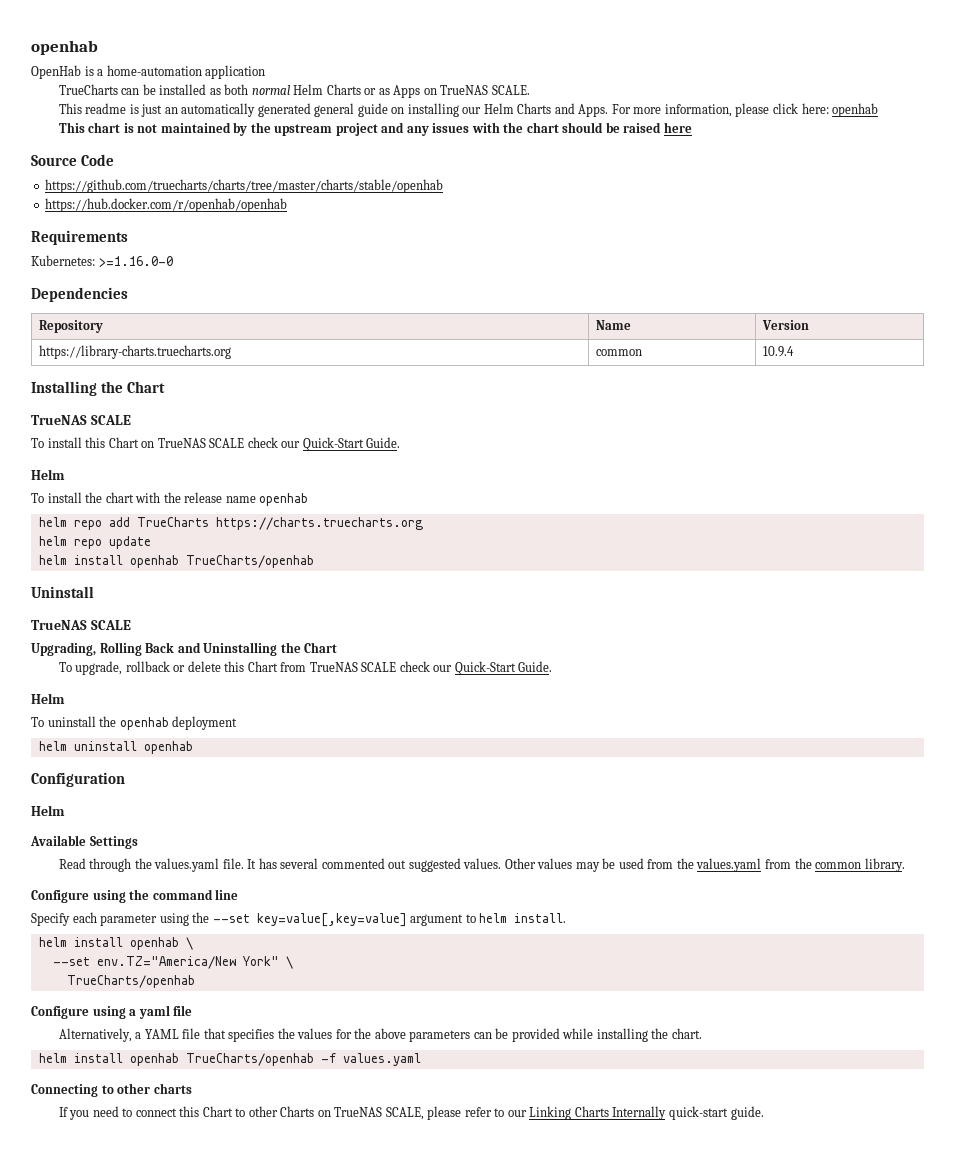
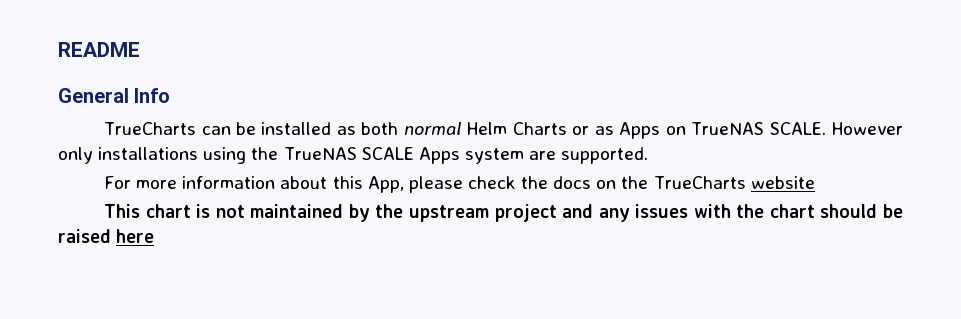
[31,40,98,55] [31,65,266,79] openhab // OpenHab is a home-automation application -> [58,42,140,57] [58,88,171,103] README // General Info
[58,103,879,117] // This readme is just an automatically generated general guide on installing our Helm Charts and Apps. For more information, please click here: openhab -> [831,122,904,135] [58,147,649,164] [104,176,815,193] However only installations using the TrueNAS SCALE Apps system are supported. // For more information about this App, please check the docs on the TrueCharts website
[31,154,115,166] [45,179,444,193] [45,198,288,212] [31,230,128,245] [31,255,173,267] [31,287,128,302] [38,320,103,333] [595,320,631,330] [761,320,809,330] [38,345,231,359] [595,349,642,356] [762,346,794,357] [31,381,166,396] [31,415,131,425] [31,437,401,451] [31,469,65,480] [31,492,309,506] [38,517,423,530] [38,536,151,549] [38,555,314,568] [31,586,94,598] [31,620,131,630] [31,642,338,656] [58,661,553,675] [31,693,65,704] [31,716,238,730] [38,741,193,754] [31,772,125,787] [31,805,65,816] [30,835,138,849] [58,858,905,872] [31,889,239,903] [31,912,567,927] [38,937,193,950] [52,956,293,969] [66,975,195,988] [31,1005,193,1019] [58,1028,702,1042] [38,1053,421,1066] [31,1083,192,1097] [58,1106,764,1120] // Source Code // https://github.com/truecharts/charts/tree/master/charts/stable/openhab // https://hub.docker.com/r/openhab/openhab // Requirements // Kubernetes: >=1.16.0-0 // Dependencies // Repository | Name | Version // https://library-charts.truecharts.org | common | 10.9.4 // Installing the Chart // TrueNAS SCALE // To install this Chart on TrueNAS SCALE check our Quick-Start Guide. // Helm // To install the chart with the release name openhab // helm repo add TrueCharts https://charts.truecharts.org // helm repo update // helm install openhab TrueCharts/openhab // Uninstall // TrueNAS SCALE // Upgrading, Rolling Back and Uninstalling the Chart // To upgrade, rollback or delete this Chart from TrueNAS SCALE check our Quick-Start Guide. // Helm // To uninstall the openhab deployment // helm uninstall openhab // Configuration // Helm // Available Settings // Read through the values.yaml file. It has several commented out suggested values. Other values may be used from the values.yaml from the common library. // Configure using the command line // Specify each parameter using the --set key=value[,key=value] argument to helm install. // helm install openhab \ // --set env.TZ="America/New York" \ // TrueCharts/openhab // Configure using a yaml file // Alternatively, a YAML file that specifies the values for the above parameters can be provided while installing the chart. // helm install openhab TrueCharts/openhab -f values.yaml // Connecting to other charts // If you need to connect this Chart to other Charts on TrueNAS SCALE, please refer to our Linking Charts Internally quick-start guide. -> (155, 236) none

